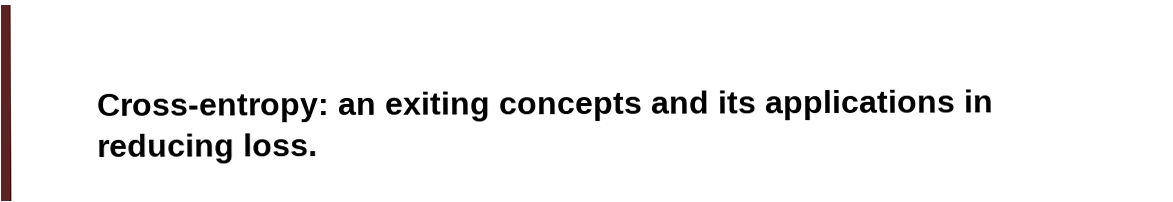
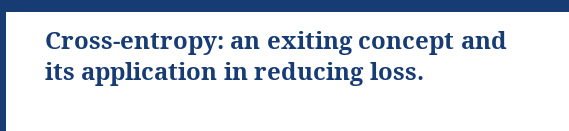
[498,92,643,122] concepts -> [358,33,455,55] concept
[764,89,956,121] applications -> [81,62,218,86] application

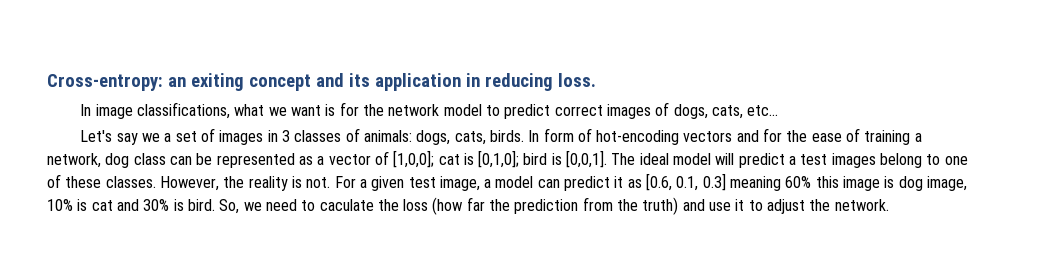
(424, 71) none -> [80,102,779,119] [80,128,922,145] [47,150,968,168] [47,173,967,191] [47,197,889,215] // In image classifications, what we want is for the network model to predict correct images of dogs, cats, etc... // Let's say we a set of images in 3 classes of animals: dogs, cats, birds. In form of hot-encoding vectors and for the ease of training a network, dog class can be represented as a vector of [1,0,0]; cat is [0,1,0]; bird is [0,0,1]. The ideal model will predict a test images belong to one of these classes. However, the reality is not. For a given test image, a model can predict it as [0.6, 0.1, 0.3] meaning 60% this image is dog image, 10% is cat and 30% is bird. So, we need to caculate the loss (how far the prediction from the truth) and use it to adjust the network.

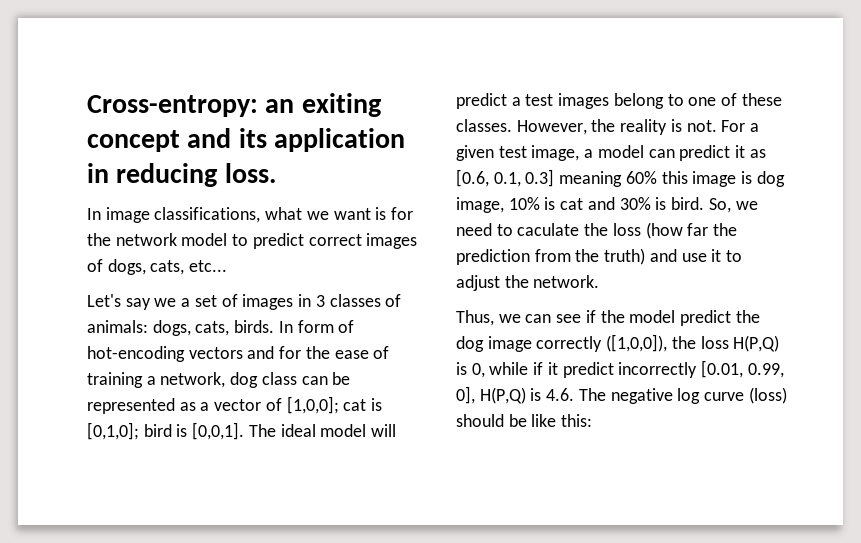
(889, 205) none -> [456,310,760,326] [456,334,780,352] [456,360,784,378] [456,386,787,404] [456,414,593,427] // Thus, we can see if the model predict the dog image correctly ([1,0,0]), the loss H(P,Q) is 0, while if it predict incorrectly [0.01, 0.99, 0], H(P,Q) is 4.6. The negative log curve (loss) should be like this:

